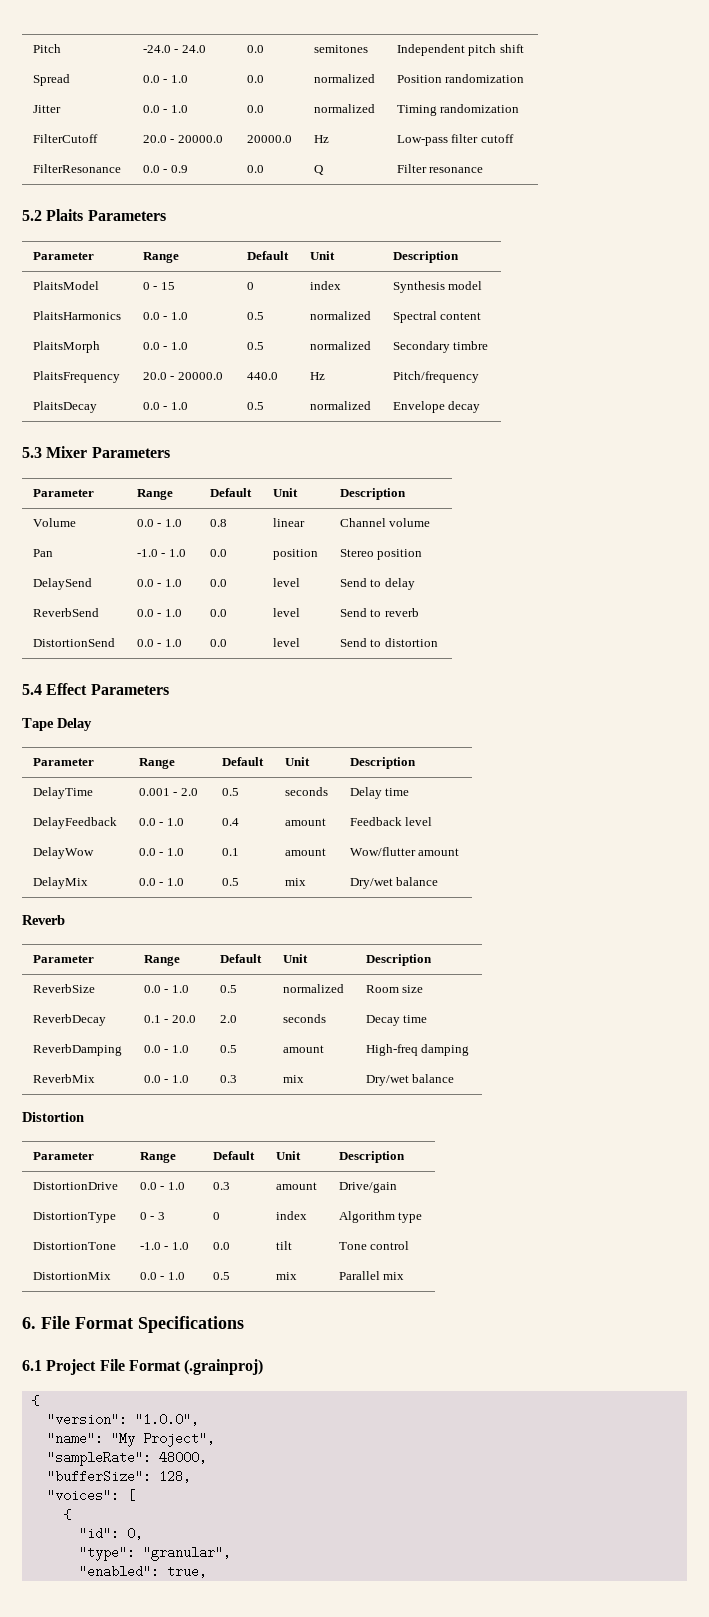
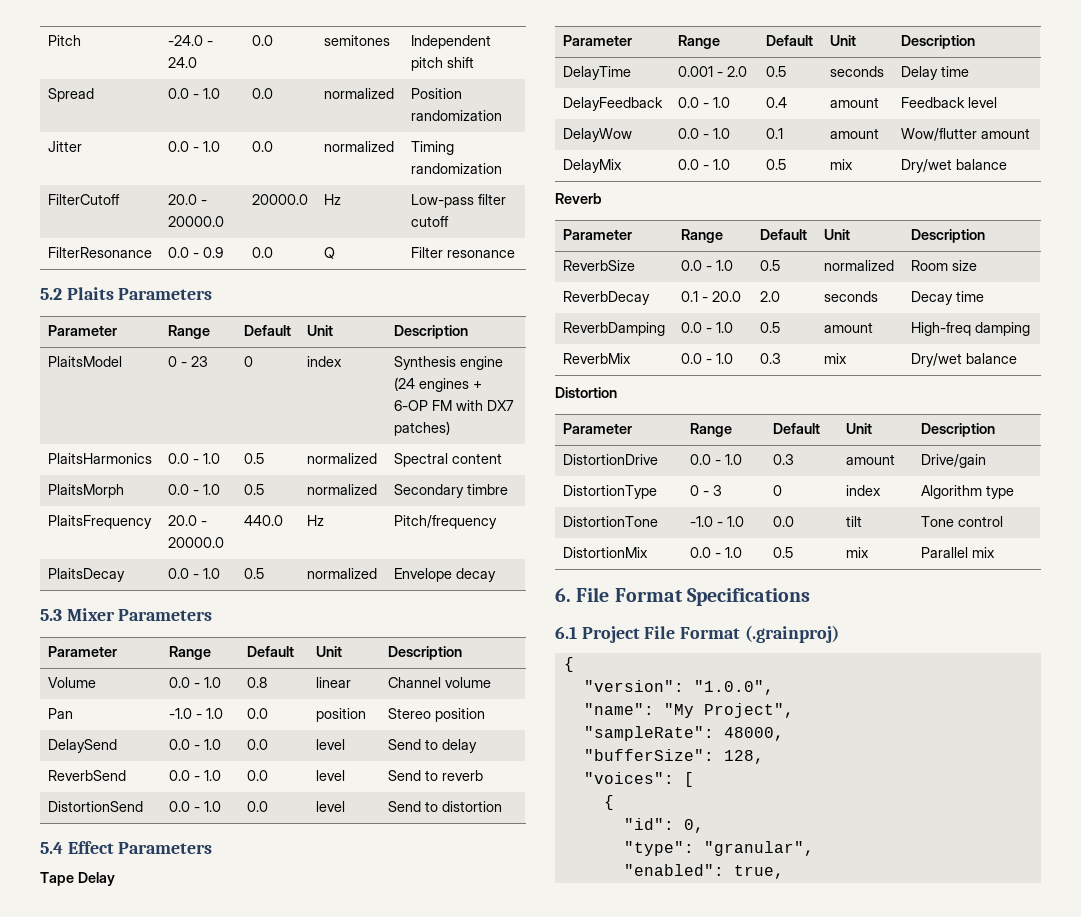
[160,282,175,290] 15 -> [190,356,208,367] 23
[448,281,483,290] model -> [459,356,503,370] [393,377,482,392] [393,400,514,411] [393,421,450,436] engine (24 engines + 6-OP FM with DX7 patches)

